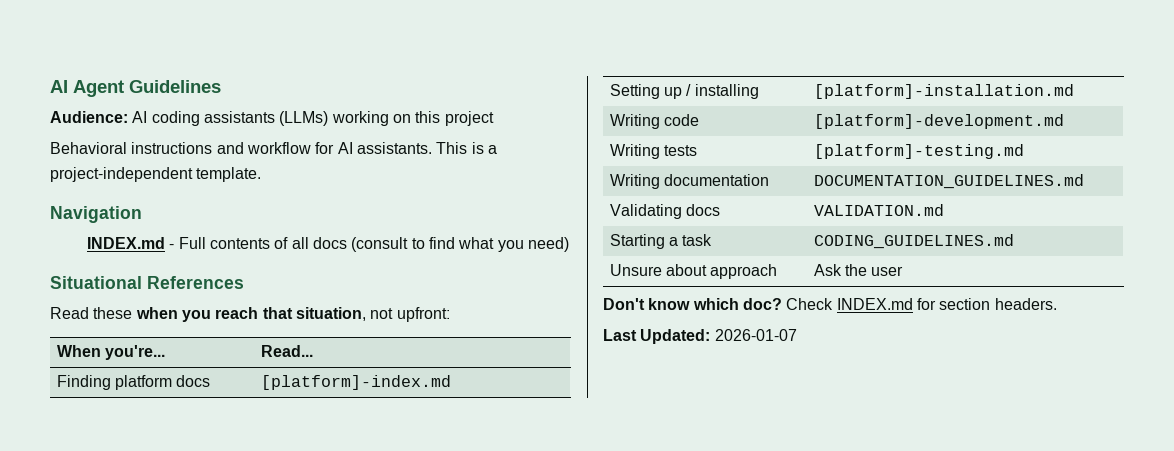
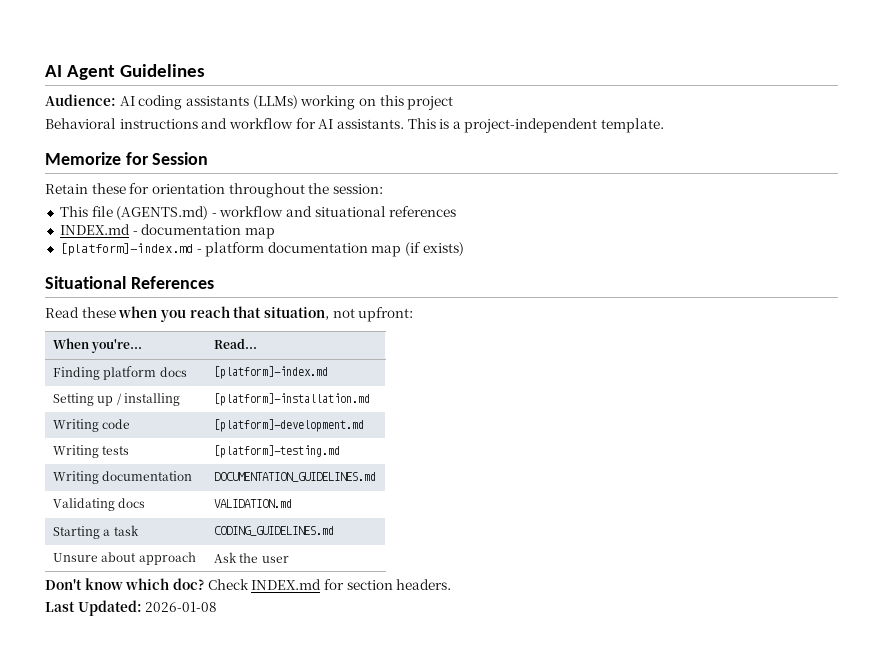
[50,206,142,223] [87,237,569,252] Navigation // INDEX.md - Full contents of all docs (consult to find what you need) -> [45,152,209,165] [45,183,383,198] [59,206,457,220] [59,224,275,239] [59,242,464,257] Memorize for Session // Retain these for orientation throughout the session: // This file (AGENTS.md) - workflow and situational references // INDEX.md - documentation map // [platform]-index.md - platform documentation map (if exists)
[714,329,797,341] 2026-01-07 -> [145,602,218,612] 2026-01-08

